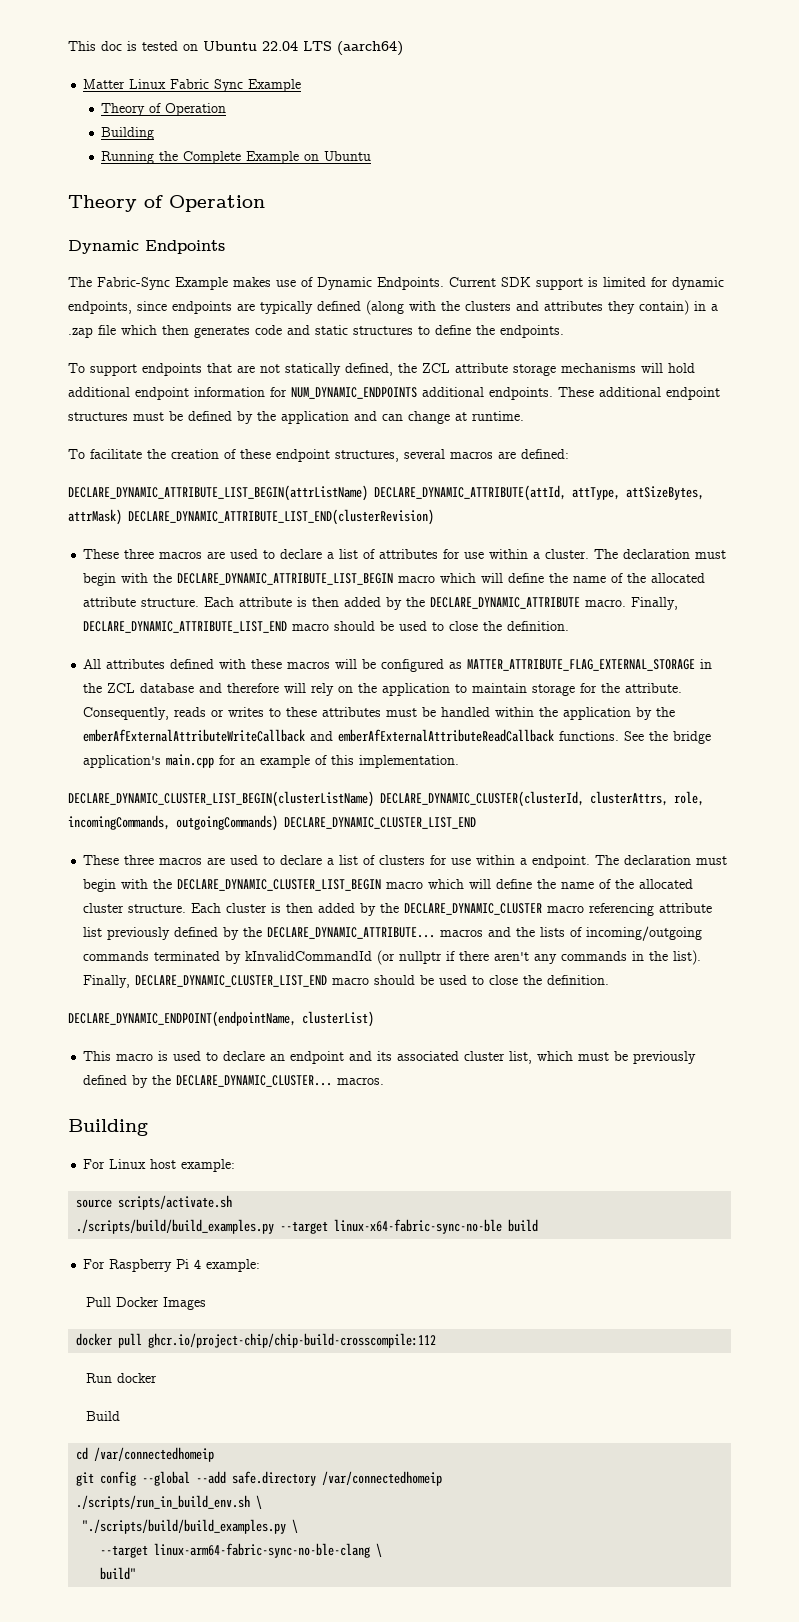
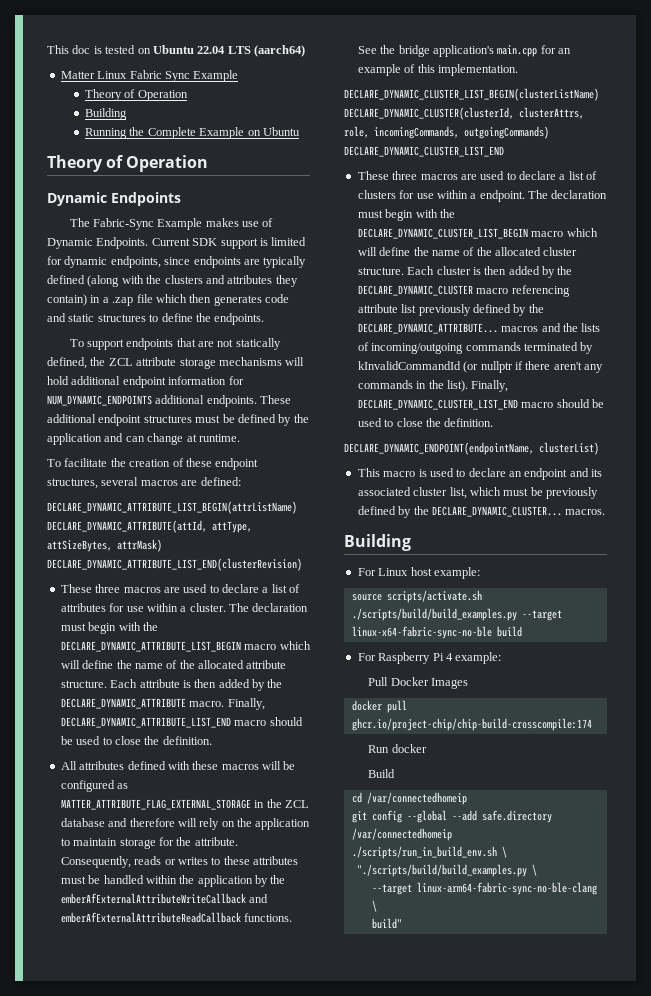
[148,1333,437,1348] ghcr.io/project-chip/chip-build-crosscompile:112 -> [351,718,592,731] ghcr.io/project-chip/chip-build-crosscompile:174

